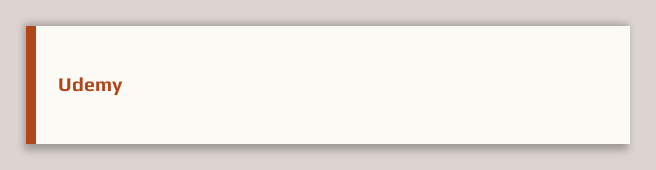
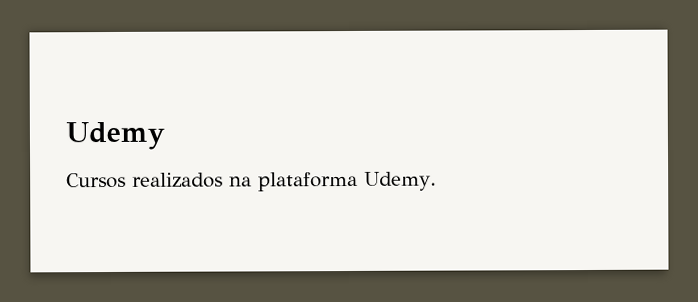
(123, 86) none -> [66,171,437,192] // Cursos realizados na plataforma Udemy.

